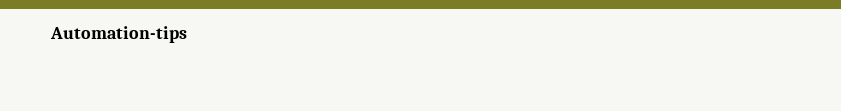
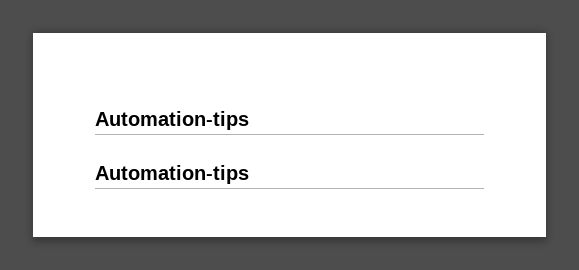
[50,26,187,43] Automation-tips -> [95,111,249,130] [95,165,249,184] Automation-tips // Automation-tips

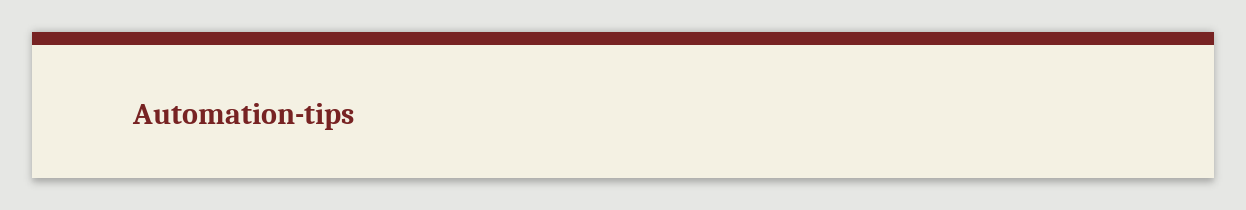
[95,111,249,130] [95,165,249,184] Automation-tips // Automation-tips -> [132,103,354,130] Automation-tips

